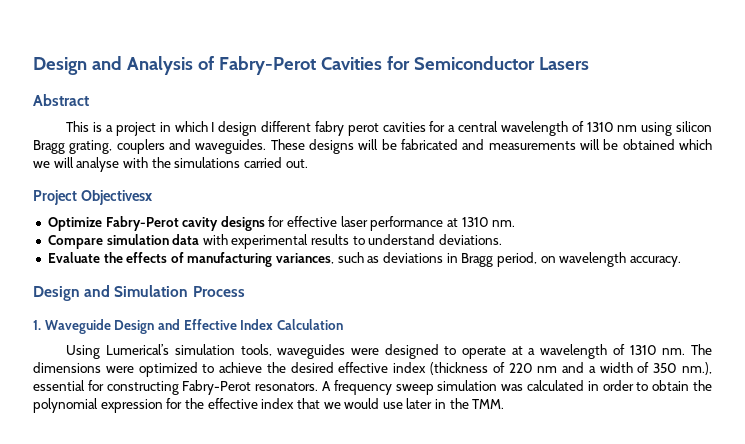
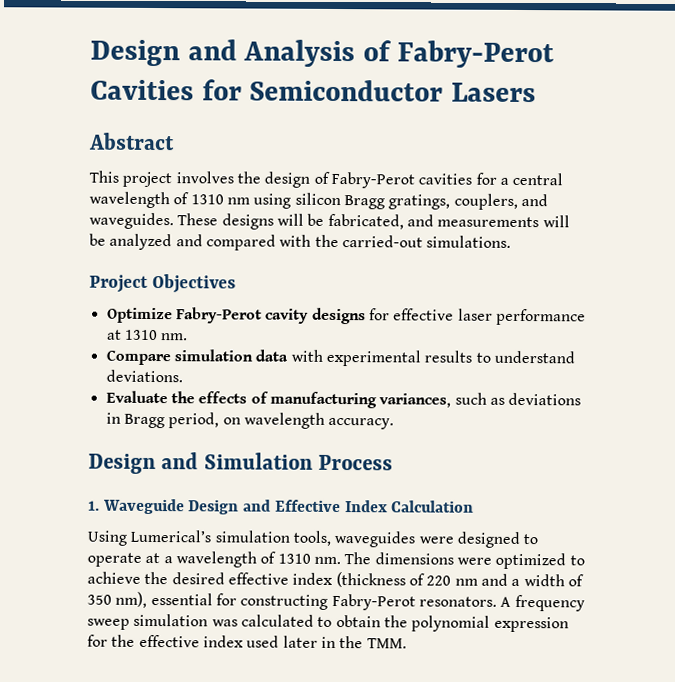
[93,121,379,136] is a project in which I design different fabry perot -> [122,171,415,189] project involves the design of Fabry-Perot
[69,139,165,154] grating, couplers -> [388,193,518,210] gratings, couplers,
[401,139,458,150] fabricated -> [327,213,404,230] fabricated,
[622,139,713,150] [33,157,308,172] obtained which we will analyse with the simulations carried out. -> [109,233,512,251] analyzed and compared with the carried-out simulations.
[80,190,152,205] Objectivesx -> [152,273,237,294] Objectives
[682,362,713,375] nm.), -> [115,591,148,608] nm),
[587,380,634,391] in order -> (314, 620) none
[296,398,403,409] that we would use -> [246,635,280,648] used

